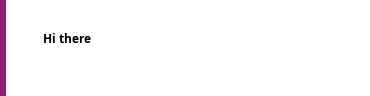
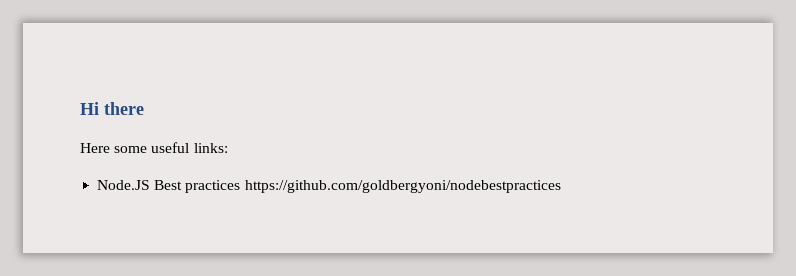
(92, 38) none -> [80,142,228,153] [97,180,561,193] // Here some useful links: // Node.JS Best practices https://github.com/goldbergyoni/nodebestpractices

